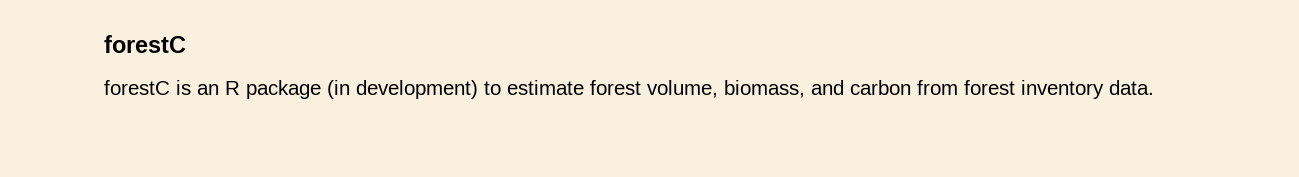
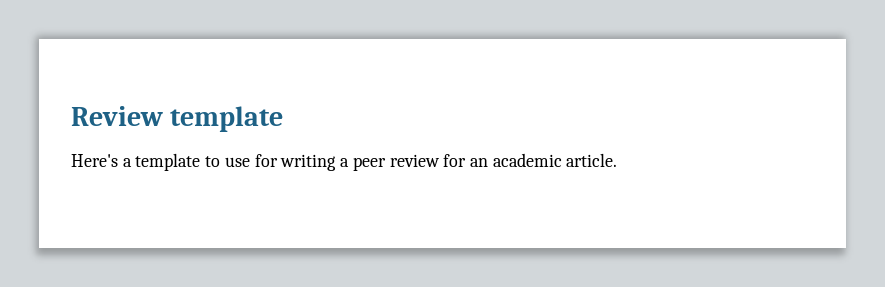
[104,35,186,53] [104,80,1154,99] forestC // forestC is an R package (in development) to estimate forest volume, biomass, and carbon from forest inventory data. -> [71,106,284,132] [71,153,618,171] Review template // Here's a template to use for writing a peer review for an academic article.

